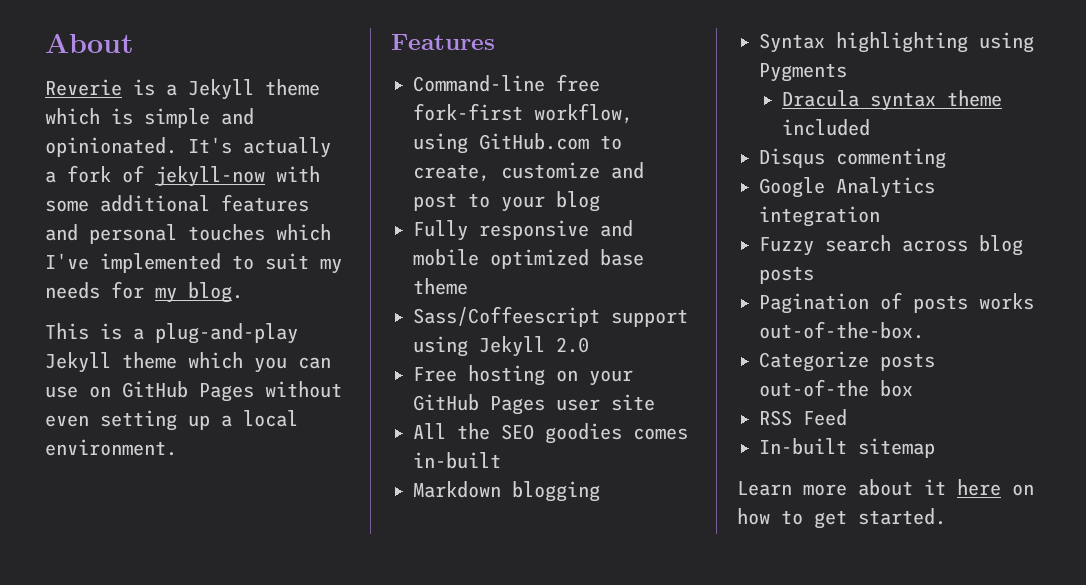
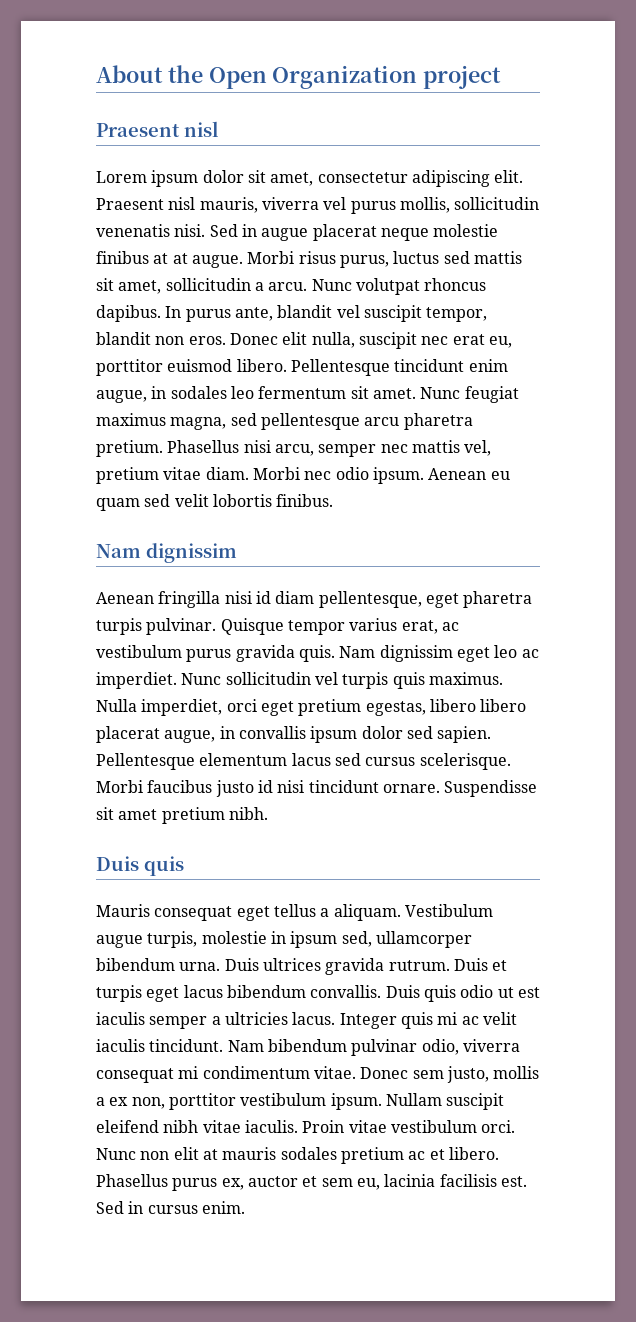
[45,79,320,100] [45,108,254,128] [45,137,331,158] [45,165,320,187] [45,194,309,212] [45,224,331,244] [45,253,342,274] [45,281,243,303] [45,323,298,344] [45,352,331,373] [45,381,342,402] [45,410,298,431] [45,439,177,456] [391,34,495,50] [413,74,600,92] [413,103,633,124] [413,133,622,154] [413,162,644,182] [413,191,600,212] [413,220,633,241] [413,249,644,269] [413,278,468,295] [413,306,688,327] [413,336,589,357] [413,365,633,386] [413,394,655,415] [413,423,688,444] [413,452,501,469] [413,481,600,502] [759,32,1034,53] [759,63,847,82] [781,90,1002,111] [781,119,870,136] [759,148,946,169] [759,177,935,198] [759,206,880,227] [759,235,1023,256] [759,266,814,284] [759,292,1034,314] [759,321,924,339] [759,351,935,372] [759,379,913,397] [759,409,847,426] [759,438,935,458] [737,479,1034,496] [737,508,946,529] // Reverie is a Jekyll theme which is simple and opinionated. It's actually a fork of jekyll-now with some additional features and personal touches which I've implemented to suit my needs for my blog. // This is a plug-and-play Jekyll theme which you can use on GitHub Pages without even setting up a local environment. // Features // Command-line free fork-first workflow, using GitHub.com to create, customize and post to your blog // Fully responsive and mobile optimized base theme // Sass/Coffeescript support using Jekyll 2.0 // Free hosting on your GitHub Pages user site // All the SEO goodies comes in-built // Markdown blogging // Syntax highlighting using Pygments // Dracula syntax theme included // Disqus commenting // Google Analytics integration // Fuzzy search across blog posts // Pagination of posts works out-of-the-box. // Categorize posts out-of-the box // RSS Feed // In-built sitemap // Learn more about it here on how to get started. -> [167,65,502,89] [96,121,219,137] [96,170,524,187] [96,197,540,214] [96,224,499,241] [96,251,522,268] [96,278,487,295] [96,305,488,322] [96,332,512,349] [96,359,508,376] [96,386,519,403] [96,413,473,430] [96,440,492,457] [96,467,510,484] [96,494,334,511] [96,543,237,563] [96,591,533,608] [96,618,459,635] [96,645,539,662] [96,672,503,689] [96,699,527,716] [96,726,492,743] [96,753,511,770] [96,780,538,797] [96,807,268,824] [96,856,184,876] [96,904,493,921] [96,931,472,948] [96,958,508,975] [96,985,540,1002] [96,1012,517,1029] [96,1039,520,1056] [96,1066,540,1083] [96,1093,505,1110] [96,1120,516,1133] [96,1147,499,1164] [96,1174,527,1191] [96,1201,245,1214] the Open Organization project // Praesent nisl // Lorem ipsum dolor sit amet, consectetur adipiscing elit. Praesent nisl mauris, viverra vel purus mollis, sollicitudin venenatis nisi. Sed in augue placerat neque molestie finibus at at augue. Morbi risus purus, luctus sed mattis sit amet, sollicitudin a arcu. Nunc volutpat rhoncus dapibus. In purus ante, blandit vel suscipit tempor, blandit non eros. Donec elit nulla, suscipit nec erat eu, porttitor euismod libero. Pellentesque tincidunt enim augue, in sodales leo fermentum sit amet. Nunc feugiat maximus magna, sed pellentesque arcu pharetra pretium. Phasellus nisi arcu, semper nec mattis vel, pretium vitae diam. Morbi nec odio ipsum. Aenean eu quam sed velit lobortis finibus. // Nam dignissim // Aenean fringilla nisi id diam pellentesque, eget pharetra turpis pulvinar. Quisque tempor varius erat, ac vestibulum purus gravida quis. Nam dignissim eget leo ac imperdiet. Nunc sollicitudin vel turpis quis maximus. Nulla imperdiet, orci eget pretium egestas, libero libero placerat augue, in convallis ipsum dolor sed sapien. Pellentesque elementum lacus sed cursus scelerisque. Morbi faucibus justo id nisi tincidunt ornare. Suspendisse sit amet pretium nibh. // Duis quis // Mauris consequat eget tellus a aliquam. Vestibulum augue turpis, molestie in ipsum sed, ullamcorper bibendum urna. Duis ultrices gravida rutrum. Duis et turpis eget lacus bibendum convallis. Duis quis odio ut est iaculis semper a ultricies lacus. Integer quis mi ac velit iaculis tincidunt. Nam bibendum pulvinar odio, viverra consequat mi condimentum vitae. Donec sem justo, mollis a ex non, porttitor vestibulum ipsum. Nullam suscipit eleifend nibh vitae iaculis. Proin vitae vestibulum orci. Nunc non elit at mauris sodales pretium ac et libero. Phasellus purus ex, auctor et sem eu, lacinia facilisis est. Sed in cursus enim.

